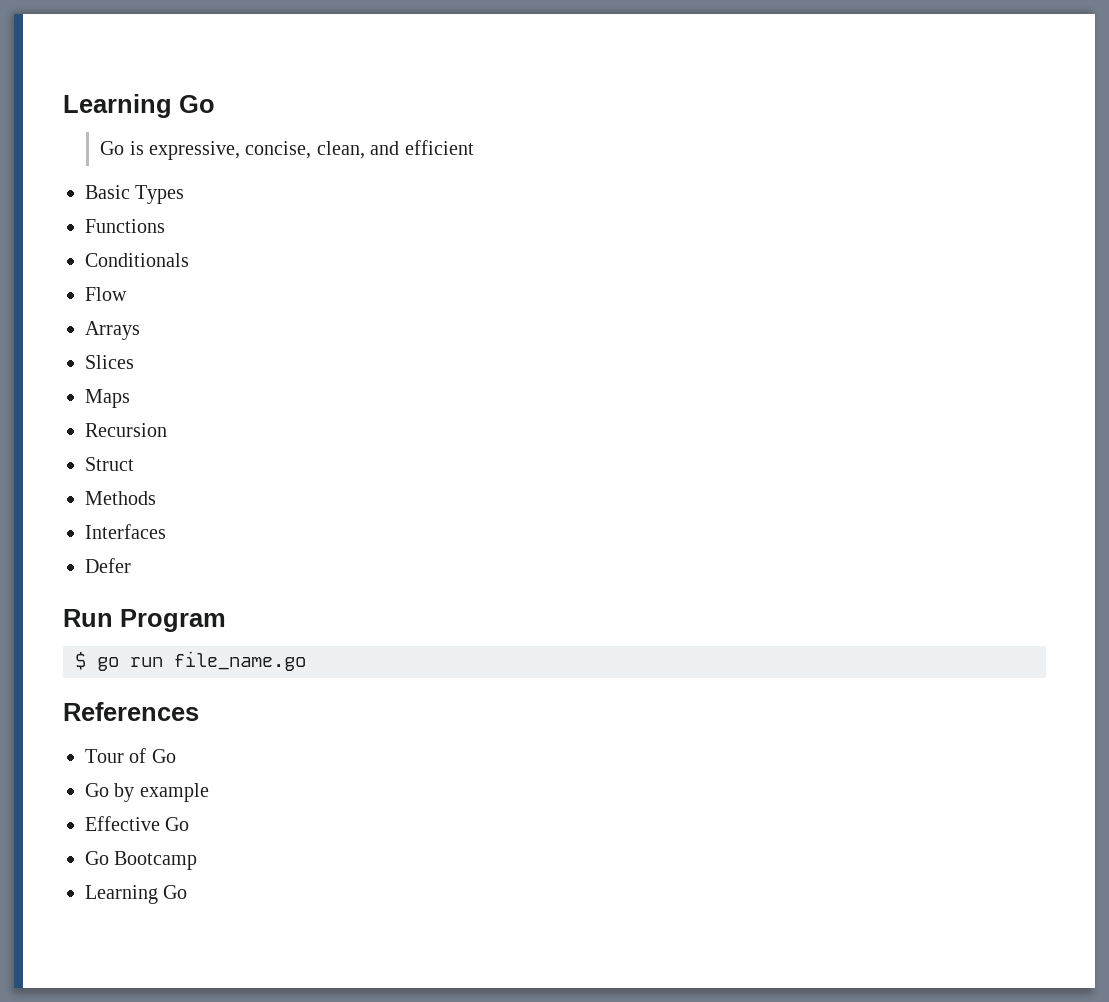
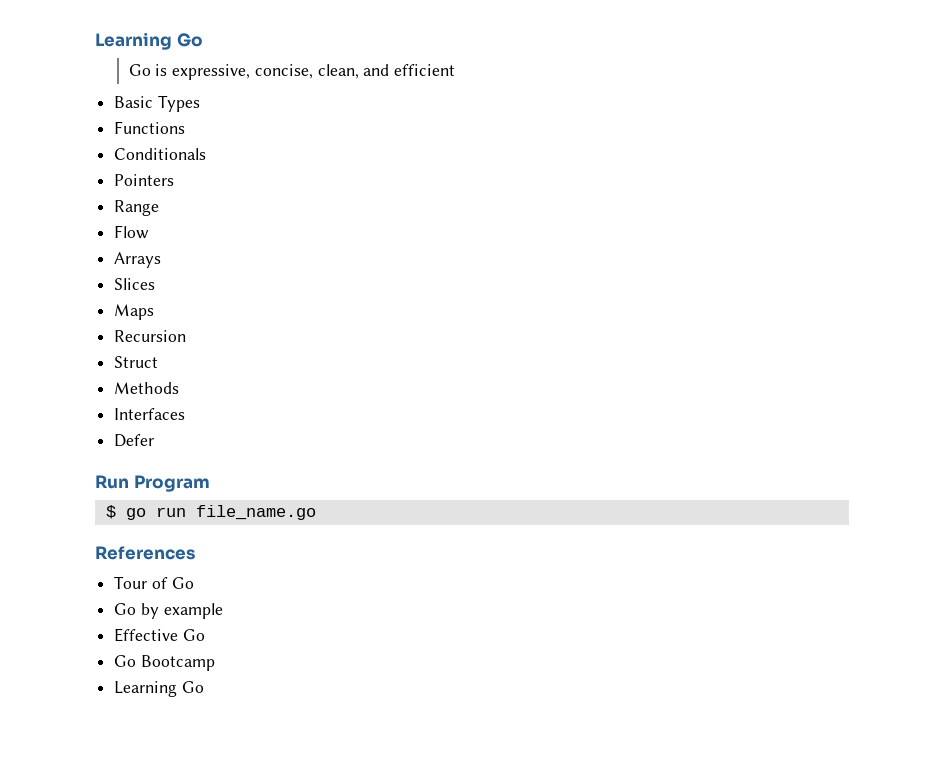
(189, 260) none -> [114,174,175,186] [114,200,160,216] // Pointers // Range

